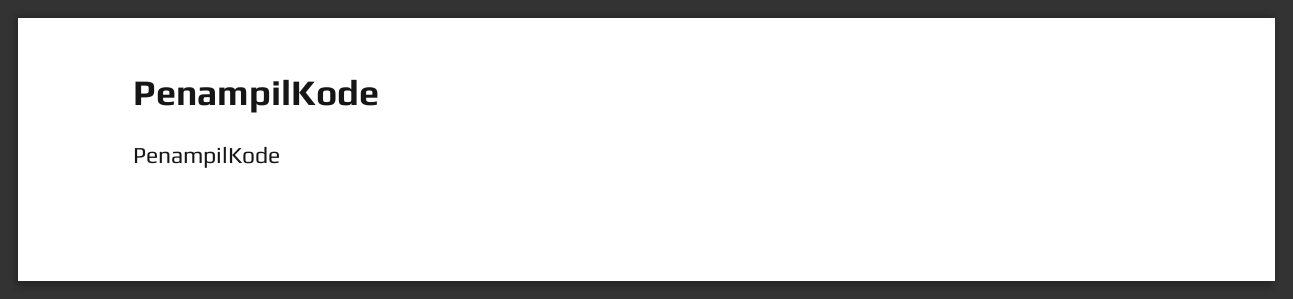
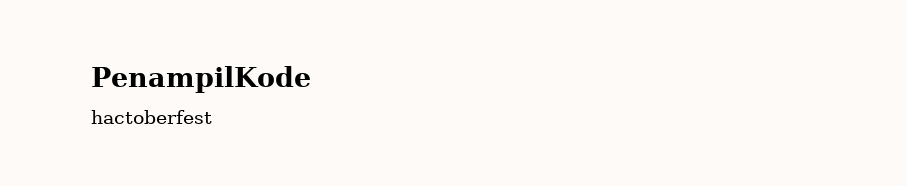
[133,146,280,168] PenampilKode -> [91,110,212,124] hactoberfest

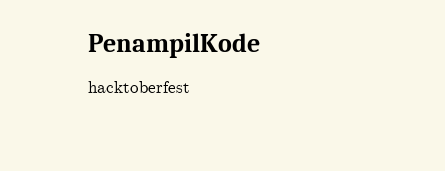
[91,110,212,124] hactoberfest -> [88,81,190,93] hacktoberfest

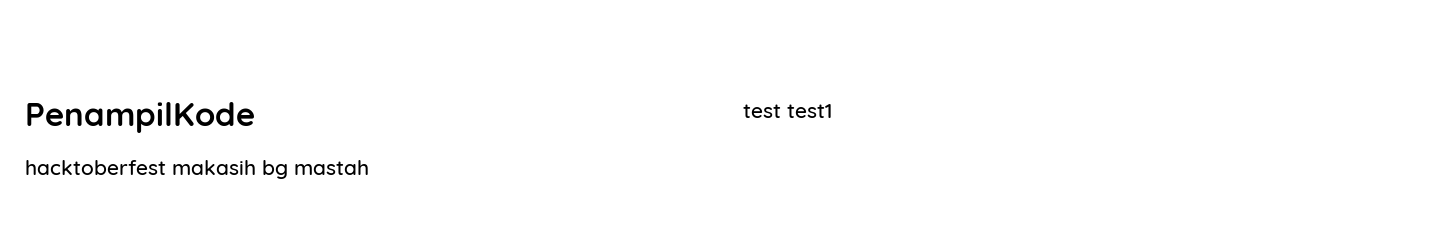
(190, 87) none -> [172,160,369,179] [743,104,832,118] makasih bg mastah // test test1

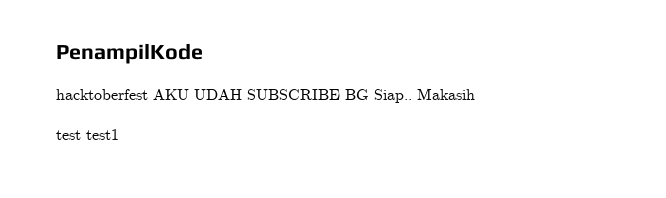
[172,160,369,179] makasih bg mastah -> [153,88,475,103] AKU UDAH SUBSCRIBE BG Siap.. Makasih

